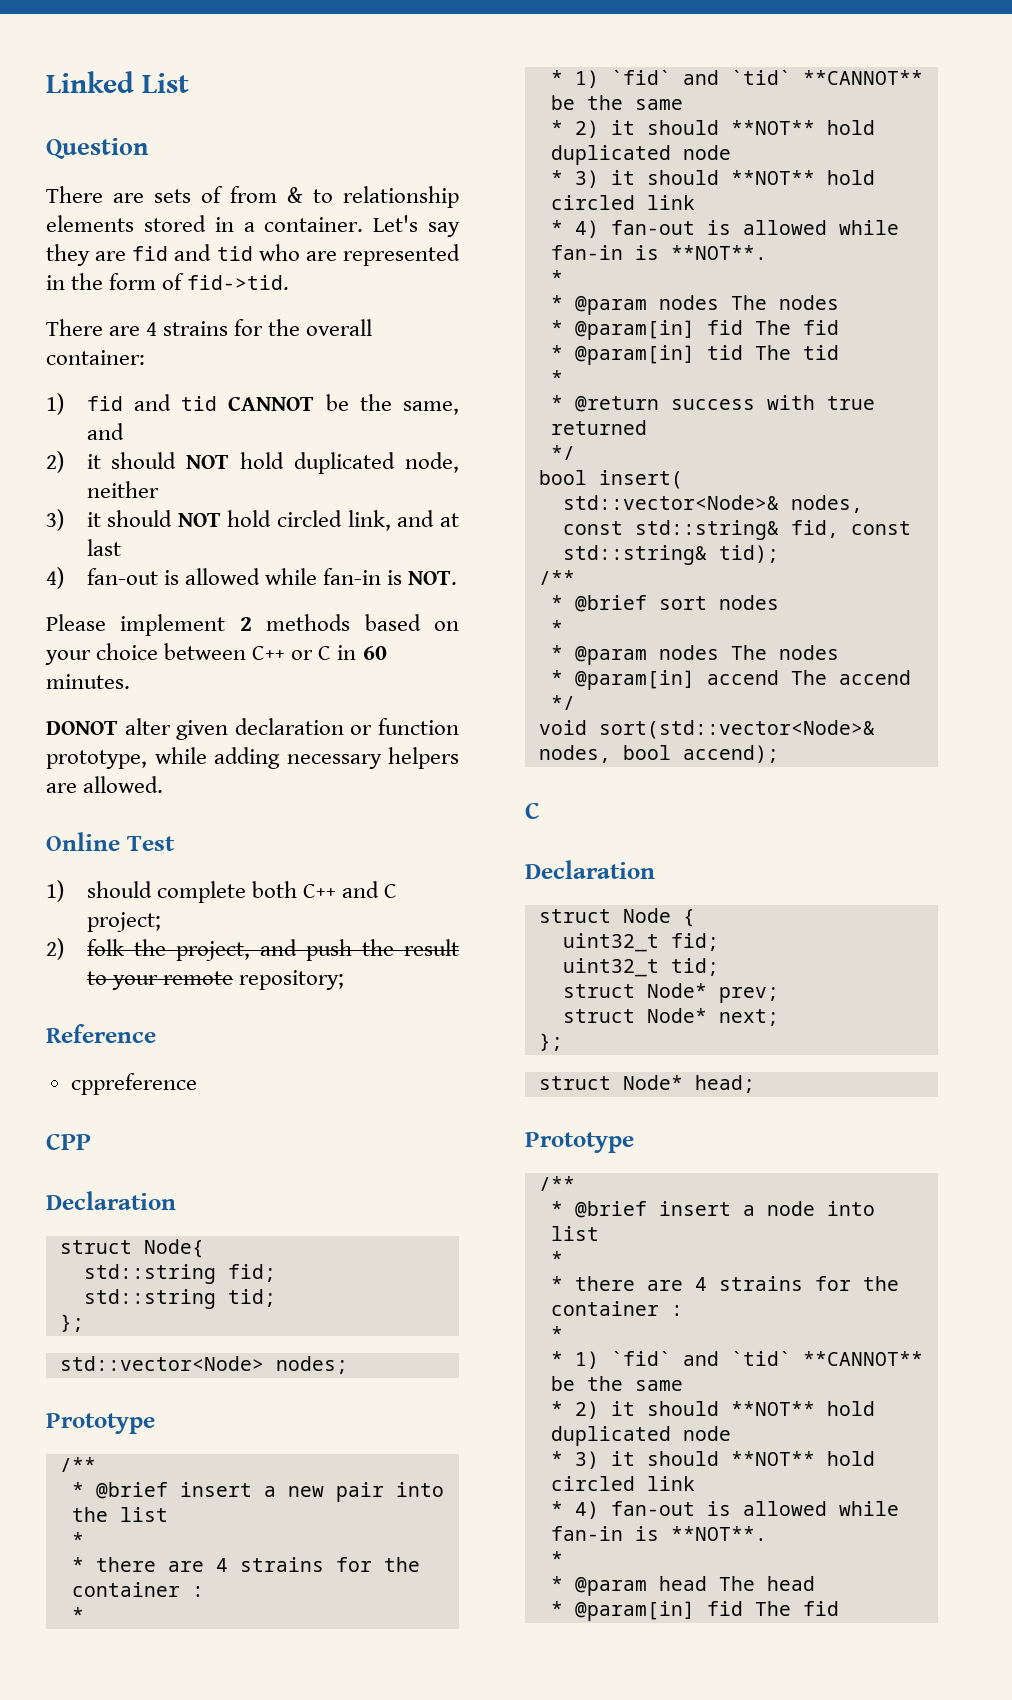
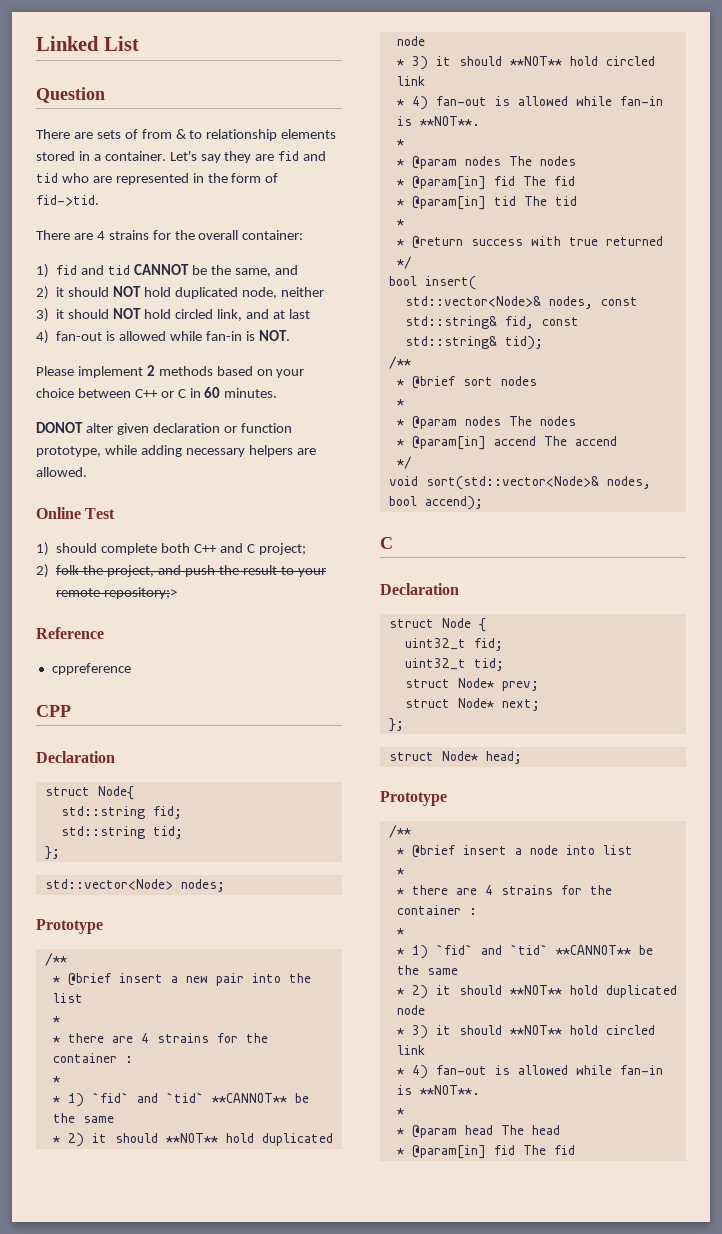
[238,970,344,990] repository; -> [104,587,178,599] repository;>

